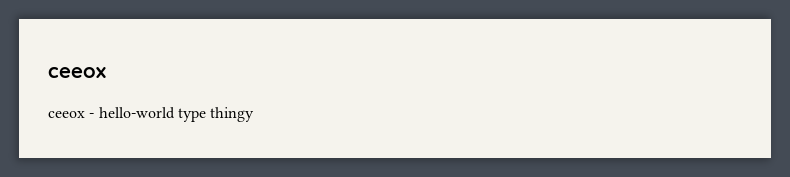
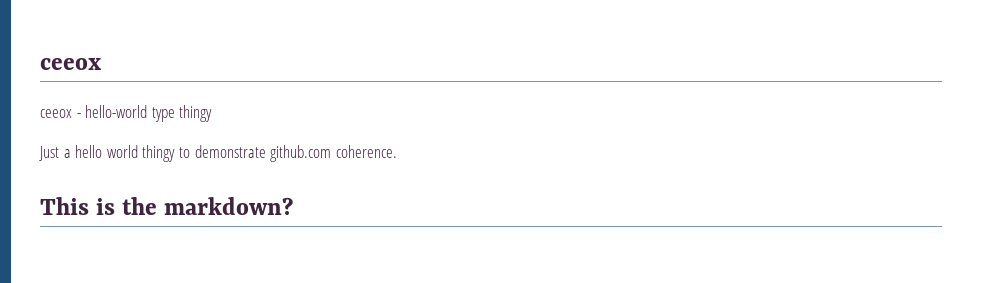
(255, 114) none -> [39,145,397,162] [40,197,294,215] // Just a hello world thingy to demonstrate github.com coherence. // This is the markdown?

